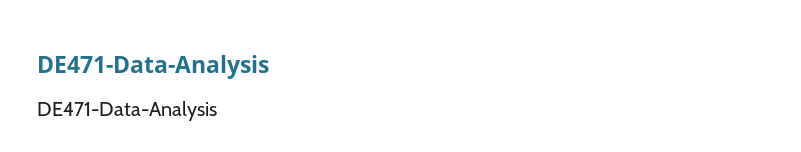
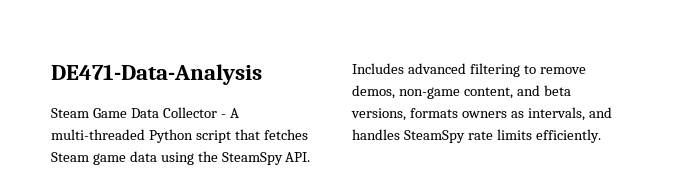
[37,101,217,121] DE471-Data-Analysis -> [51,107,239,118] [51,129,308,143] [51,151,311,165] [352,63,586,77] [352,85,571,99] [351,107,612,121] [352,129,601,143] Steam Game Data Collector - A multi-threaded Python script that fetches Steam game data using the SteamSpy API. Includes advanced filtering to remove demos, non-game content, and beta versions, formats owners as intervals, and handles SteamSpy rate limits efficiently.

